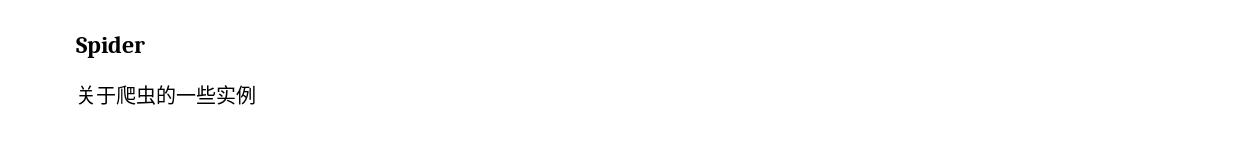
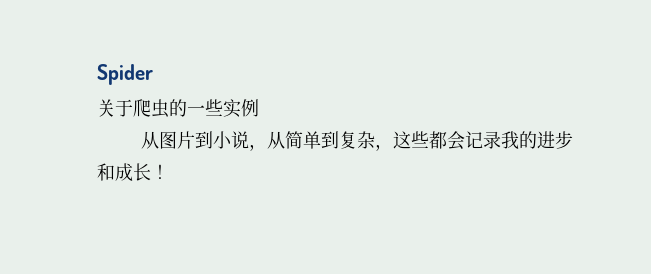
(256, 95) none -> [140,131,573,151] [97,163,169,181] // 从图片到小说，从简单到复杂，这些都会记录我的进步和成长！

